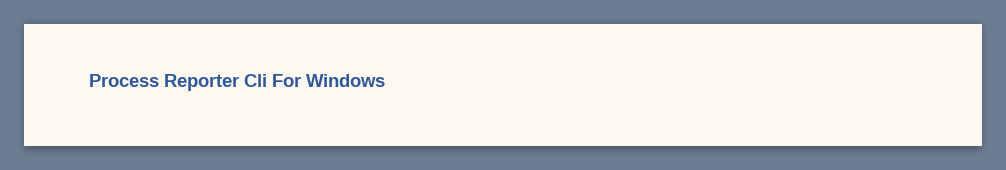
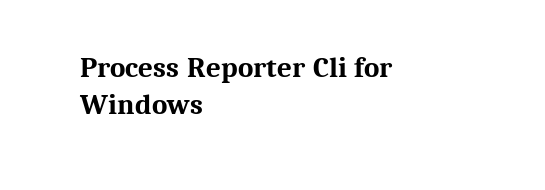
[272,74,301,87] For -> [354,57,394,77] for

